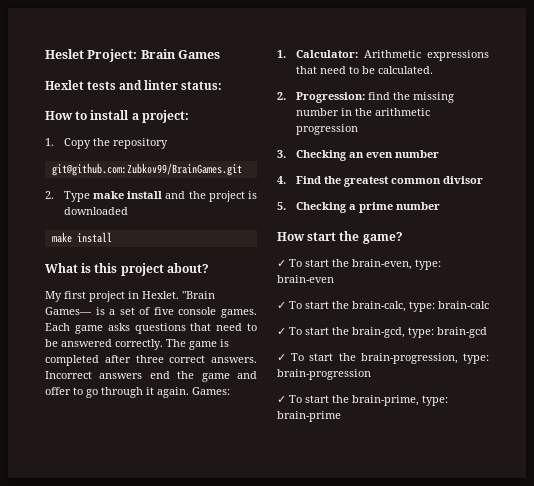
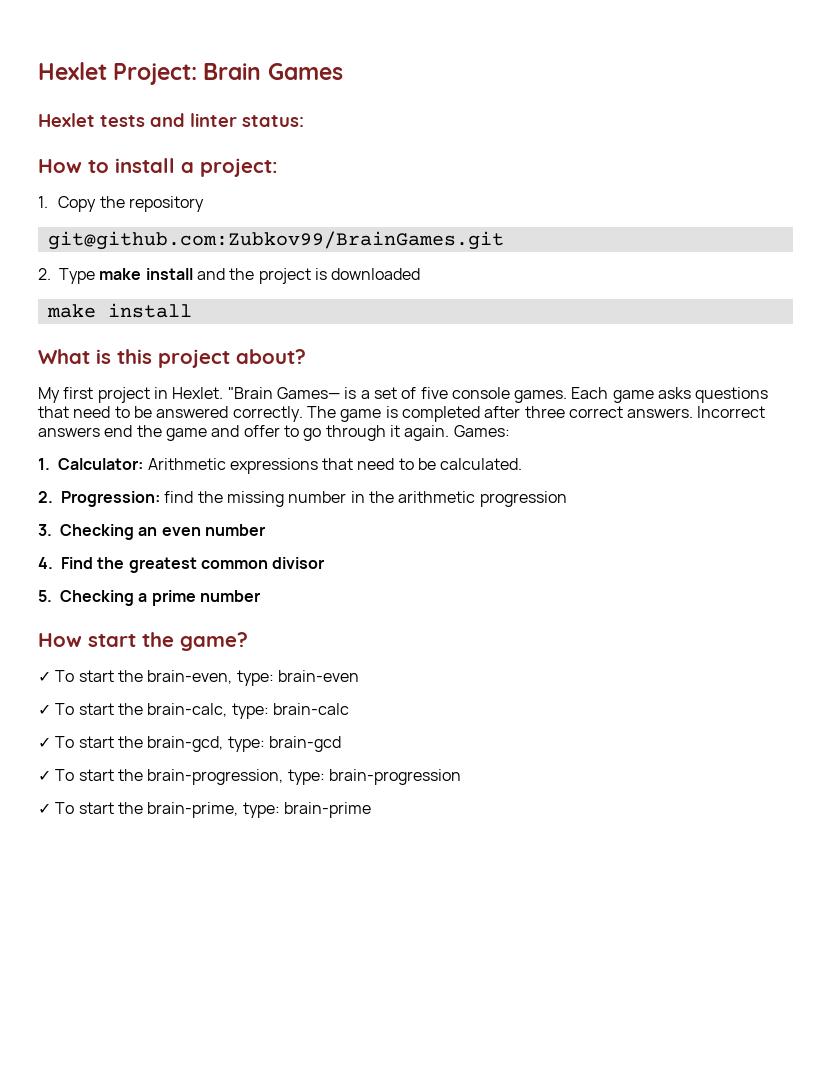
[45,49,84,59] Heslet -> [38,62,107,80] Hexlet

